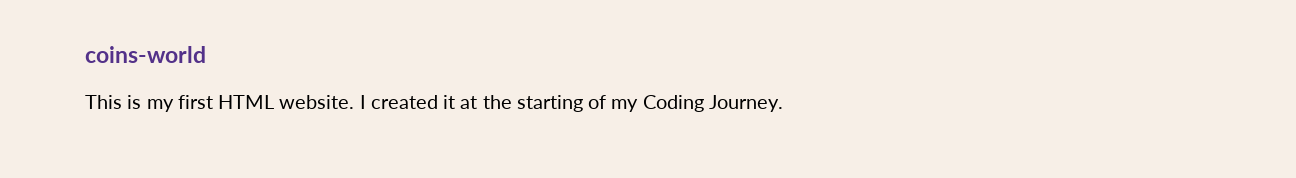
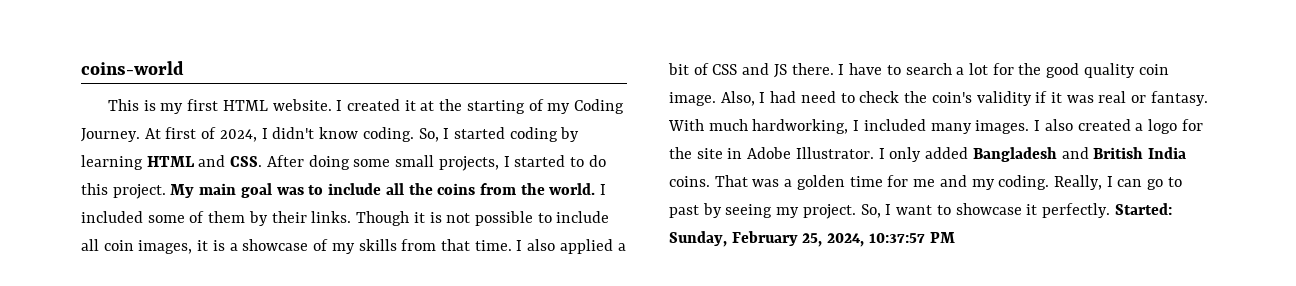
(783, 103) none -> [144,127,580,142] [81,155,606,171] [81,183,607,199] [81,211,610,226] [81,239,626,254] [668,63,1169,78] [669,91,1208,106] [668,119,1203,134] [669,147,1186,162] [669,175,1182,190] [669,203,1172,219] [669,231,955,247] At first of 2024, I didn't know coding. So, I started coding by learning HTML and CSS. After doing some small projects, I started to do this project. My main goal was to include all the coins from the world. I included some of them by their links. Though it is not possible to include all coin images, it is a showcase of my skills from that time. I also applied a bit of CSS and JS there. I have to search a lot for the good quality coin image. Also, I had need to check the coin's validity if it was real or fantasy. With much hardworking, I included many images. I also created a logo for the site in Adobe Illustrator. I only added Bangladesh and British India coins. That was a golden time for me and my coding. Really, I can go to past by seeing my project. So, I want to showcase it perfectly. Started: Sunday, February 25, 2024, 10:37:57 PM

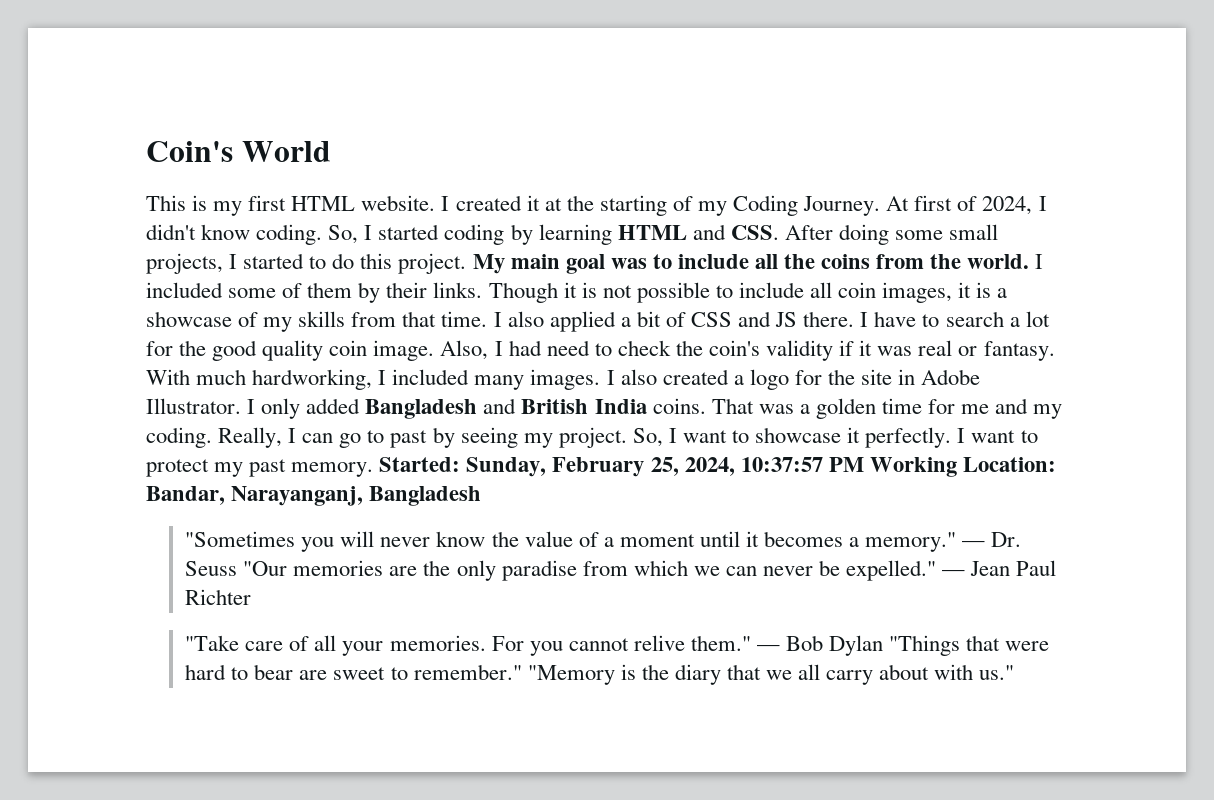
[81,61,184,75] coins-world -> [146,141,331,162] Coin's World
(1110, 210) none -> [957,428,1038,443] [146,459,374,477] I want to protect my past memory.
(955, 237) none -> [869,457,1056,477] [146,486,482,506] [185,531,1022,552] [185,560,1057,581] [185,589,252,605] [185,635,1050,656] [185,664,1015,685] Working Location: Bandar, Narayanganj, Bangladesh // "Sometimes you will never know the value of a moment until it becomes a memory." — Dr. Seuss "Our memories are the only paradise from which we can never be expelled." — Jean Paul Richter // "Take care of all your memories. For you cannot relive them." — Bob Dylan "Things that were hard to bear are sweet to remember." "Memory is the diary that we all carry about with us."

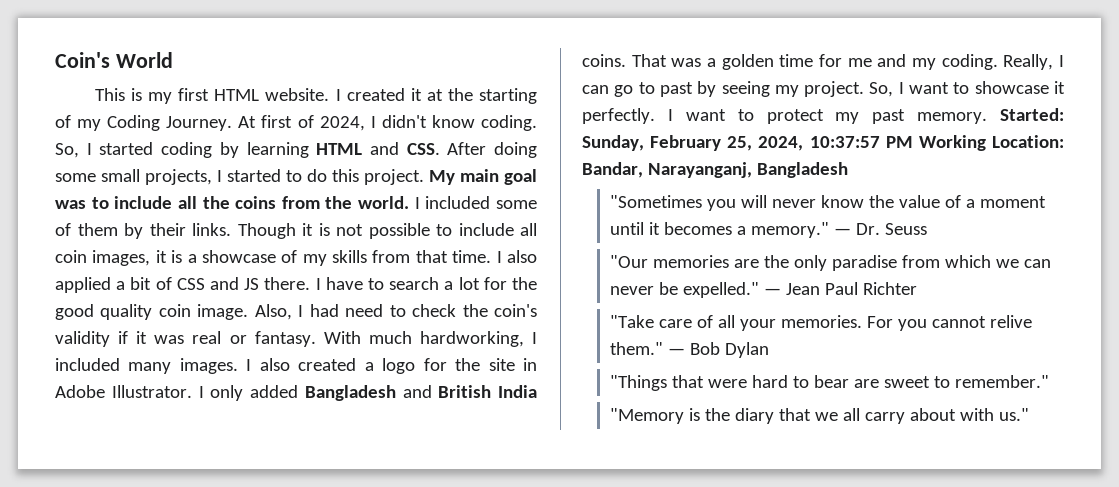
(238, 568) none -> (928, 229) //
(884, 645) none -> (770, 350) //
(522, 672) none -> (1050, 381) //

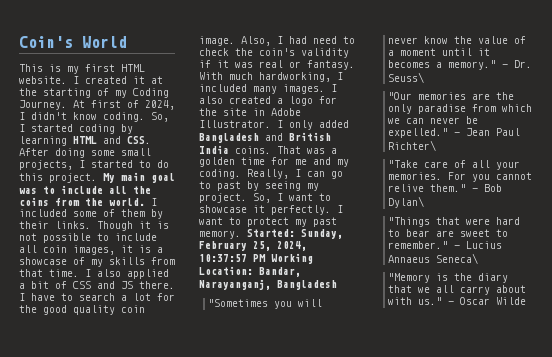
[885,223,928,235] Seuss -> [388,72,425,83] Seuss\
[863,282,918,295] Richter -> [388,140,437,151] Richter\
[725,342,770,358] Dylan -> [388,196,425,208] Dylan\
(1050, 381) none -> [454,241,503,249] [388,253,479,264] — Lucius Annaeus Seneca\
(1030, 414) none -> [448,297,527,305] — Oscar Wilde

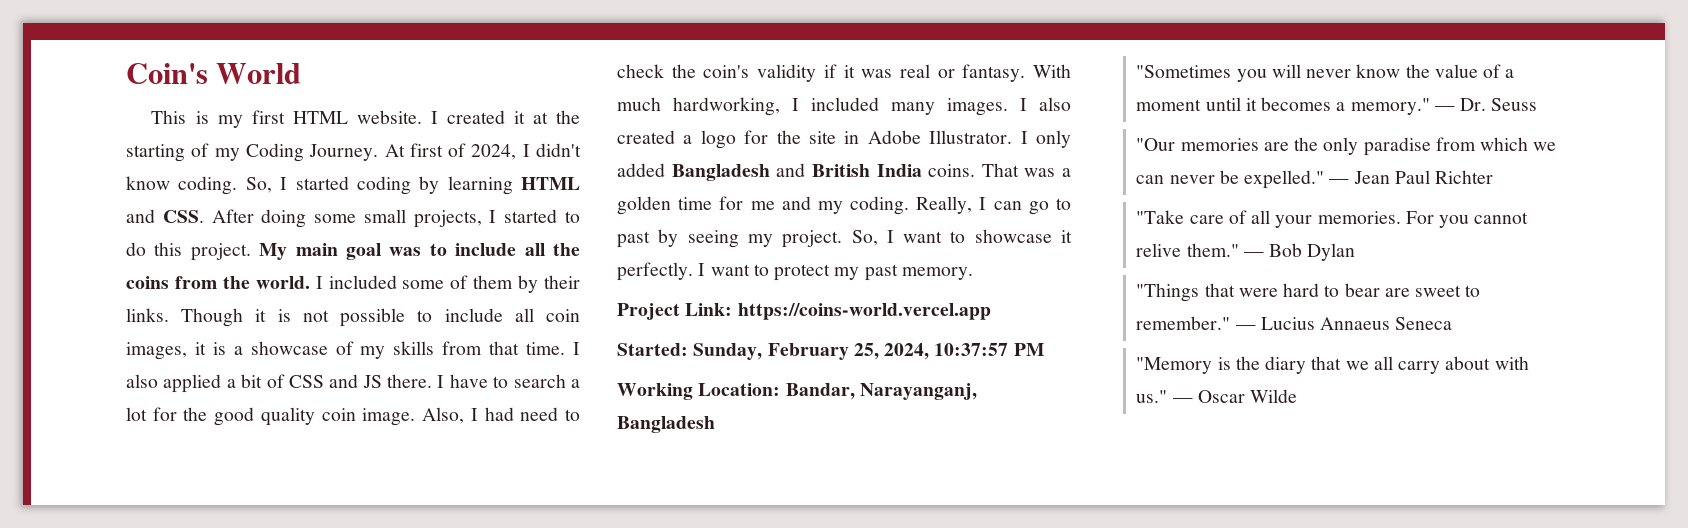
(241, 234) none -> [617,303,991,320] // Project Link: https://coins-world.vercel.app //
(266, 258) none -> (1044, 349) //
[388,72,425,83] Seuss\ -> [1491,98,1538,111] Seuss
[388,140,437,151] Richter\ -> [1435,170,1494,184] Richter
[388,196,425,208] Dylan\ -> [1307,243,1356,261] Dylan
[436,253,479,264] Seneca\ -> [1395,317,1453,330] Seneca

